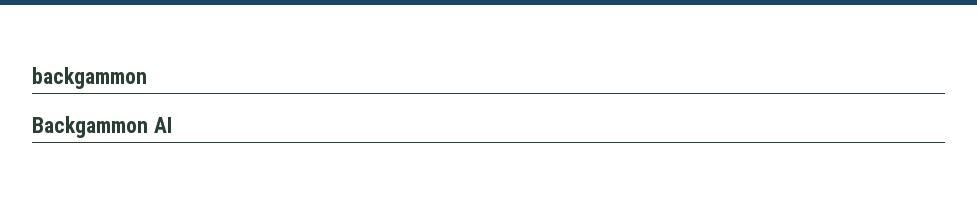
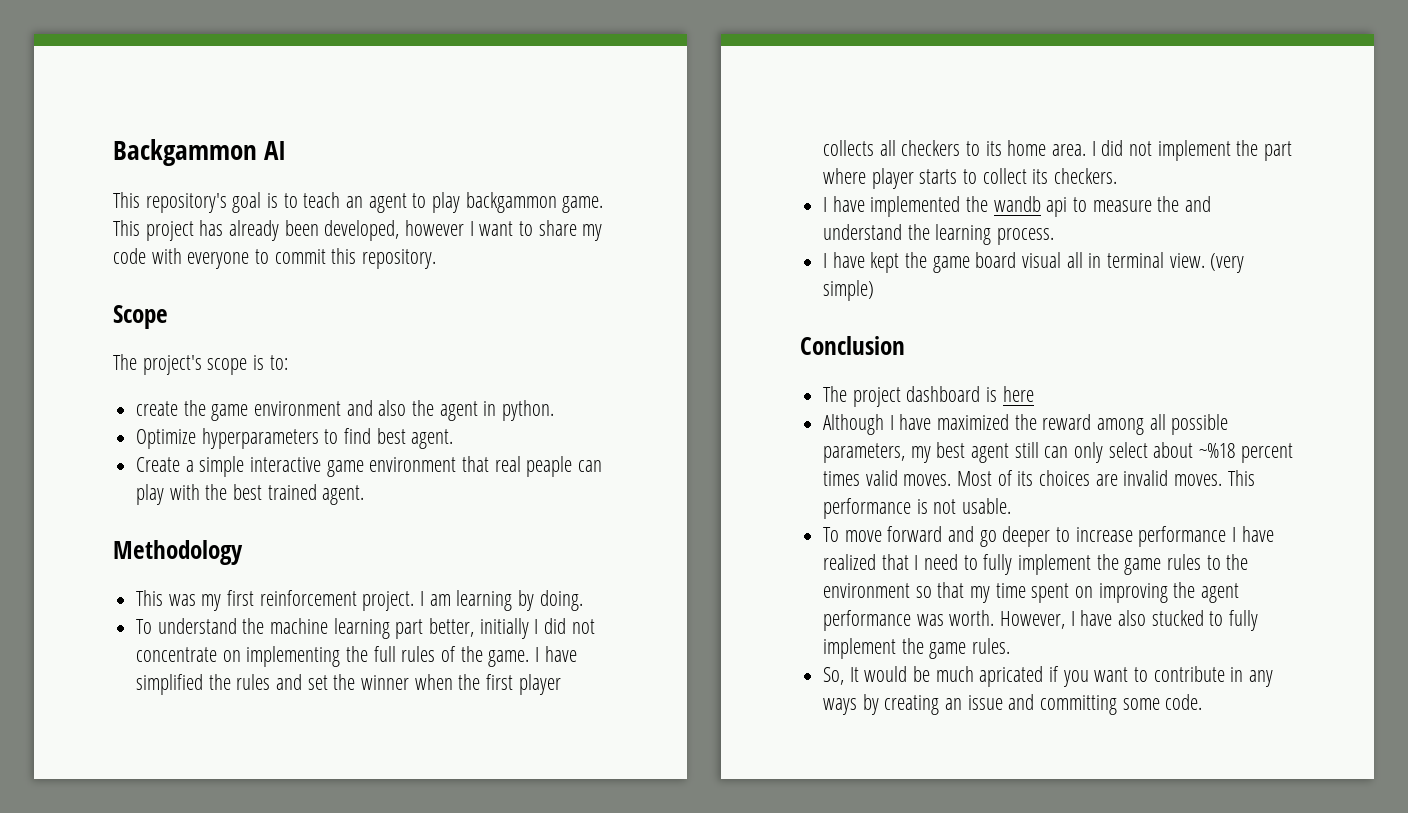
[32,67,147,89] backgammon // -> (113, 152) none
(172, 125) none -> [113,192,604,213] [113,220,603,241] [113,248,437,269] [113,305,168,329] [113,354,288,375] [136,400,555,421] [136,428,454,449] [136,456,603,477] [136,484,365,505] [113,540,243,565] [136,590,583,611] [136,618,595,639] [136,646,577,667] [136,674,561,695] [823,140,1293,161] [823,168,1118,189] [823,196,1212,217] [823,224,1055,245] [823,252,1245,273] [823,280,875,301] [800,336,905,355] [823,386,1034,407] [823,414,1229,435] [823,442,1293,463] [823,470,1255,486] [823,498,1012,519] [823,526,1274,547] [823,554,1249,575] [823,582,1240,603] [823,610,1259,631] [823,638,1011,659] [823,666,1274,687] [823,694,1203,715] // This repository's goal is to teach an agent to play backgammon game. This project has already been developed, however I want to share my code with everyone to commit this repository. // Scope // The project's scope is to: // create the game environment and also the agent in python. // Optimize hyperparameters to find best agent. // Create a simple interactive game environment that real peaple can play with the best trained agent. // Methodology // This was my first reinforcement project. I am learning by doing. // To understand the machine learning part better, initially I did not concentrate on implementing the full rules of the game. I have simplified the rules and set the winner when the first player collects all checkers to its home area. I did not implement the part where player starts to collect its checkers. // I have implemented the wandb api to measure the and understand the learning process. // I have kept the game board visual all in terminal view. (very simple) // Conclusion // The project dashboard is here // Although I have maximized the reward among all possible parameters, my best agent still can only select about ~%18 percent times valid moves. Most of its choices are invalid moves. This performance is not usable. // To move forward and go deeper to increase performance I have realized that I need to fully implement the game rules to the environment so that my time spent on improving the agent performance was worth. However, I have also stucked to fully implement the game rules. // So, It would be much apricated if you want to contribute in any ways by creating an issue and committing some code.

